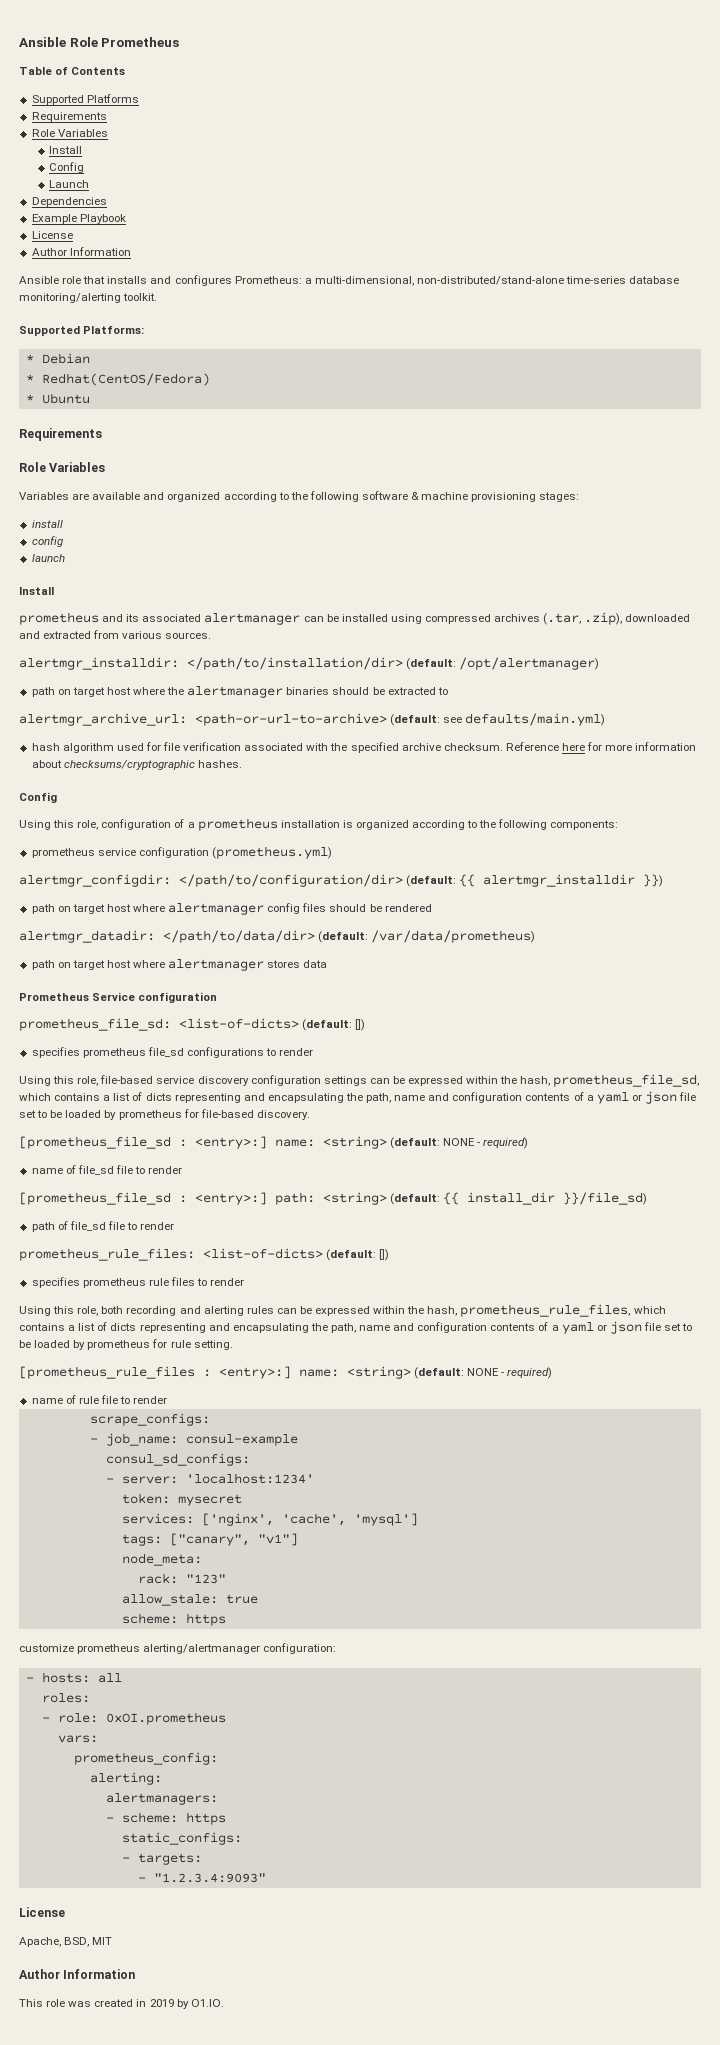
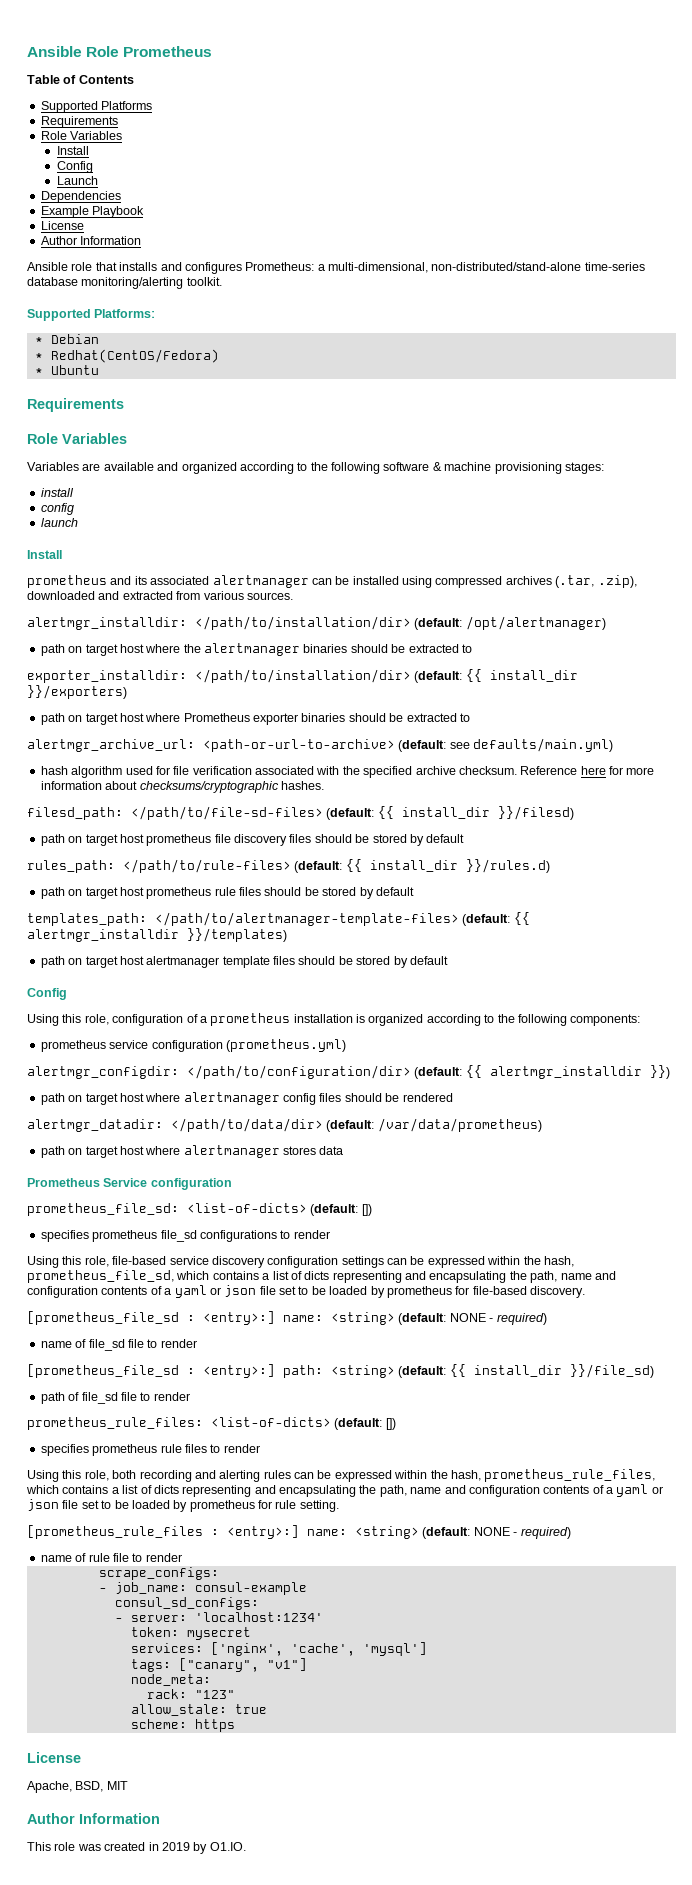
(448, 691) none -> [27,669,578,683] [27,685,127,699] [40,713,470,725] // exporter_installdir: </path/to/installation/dir> (default: {{ install_dir }}/exporters) // path on target host where Prometheus exporter binaries should be extracted to
(242, 764) none -> [27,806,574,820] [40,834,465,846] [27,859,550,873] [40,887,414,899] [27,912,530,926] [27,928,287,942] [40,956,448,968] // filesd_path: </path/to/file-sd-files> (default: {{ install_dir }}/filesd) // path on target host prometheus file discovery files should be stored by default // rules_path: </path/to/rule-files> (default: {{ install_dir }}/rules.d) // path on target host prometheus rule files should be stored by default // templates_path: </path/to/alertmanager-template-files> (default: {{ alertmgr_installdir }}/templates) // path on target host alertmanager template files should be stored by default
[19,1643,337,1654] [25,1672,122,1683] [41,1693,90,1703] [41,1712,226,1725] [57,1735,98,1743] [73,1752,218,1765] [89,1772,162,1785] [105,1793,218,1805] [105,1812,226,1825] [121,1832,242,1845] [121,1853,202,1865] [137,1873,266,1883] // customize prometheus alerting/alertmanager configuration: // - hosts: all // roles: // - role: 0xOI.prometheus // vars: // prometheus_config: // alerting: // alertmanagers: // - scheme: https // static_configs: // - targets: // - "1.2.3.4:9093" -> (235, 1725) none

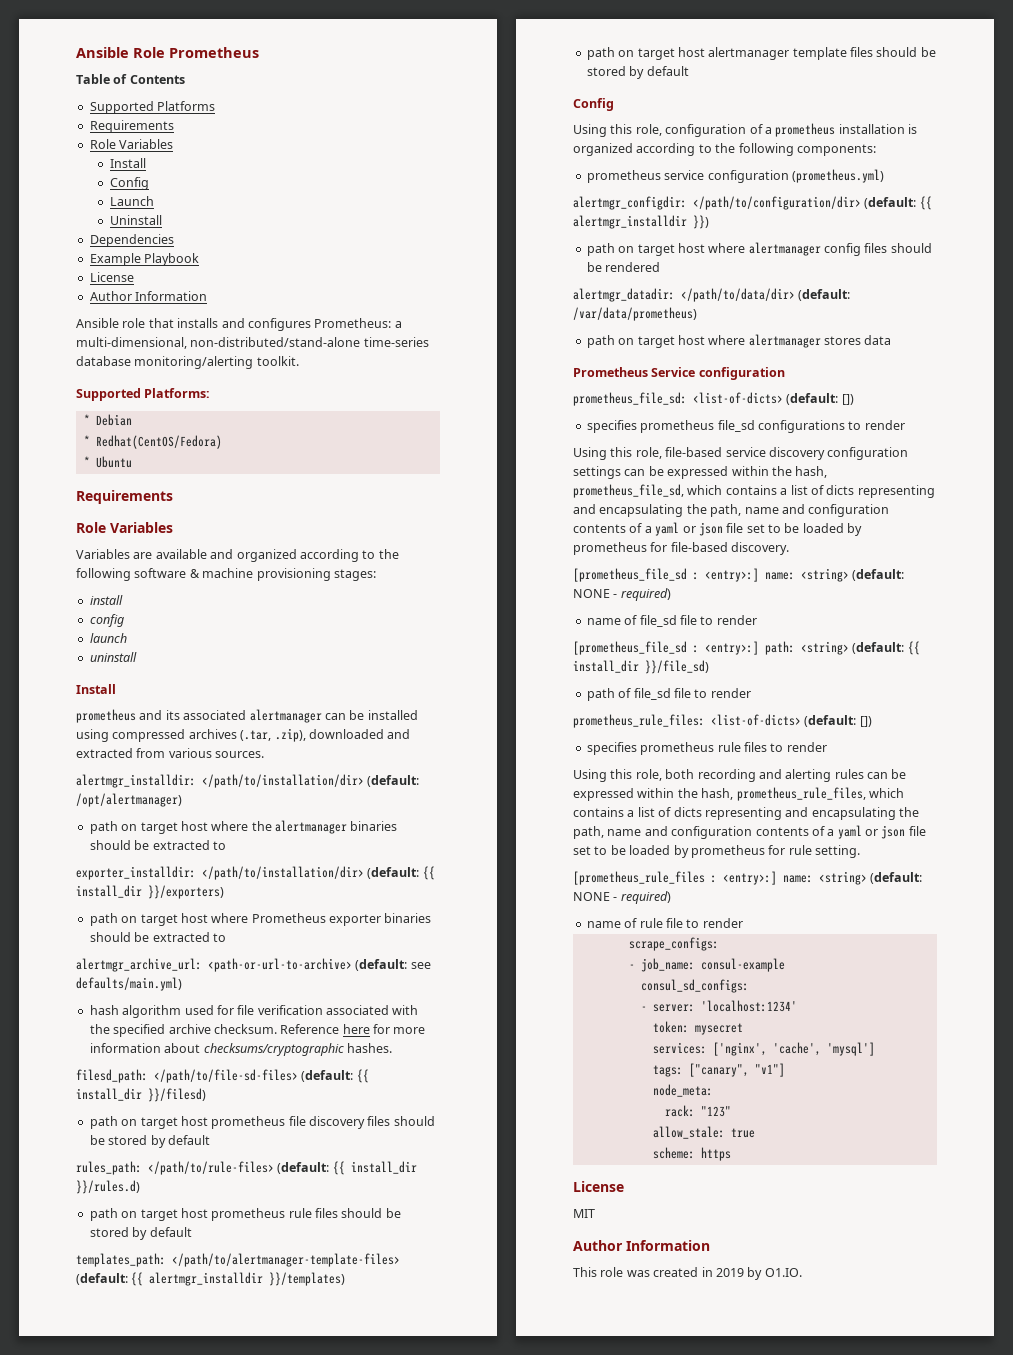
(98, 180) none -> [109,215,162,225] // Uninstall
(78, 522) none -> [89,652,137,662] // uninstall
[27,1781,104,1793] Apache, BSD, -> (624, 1186) none

